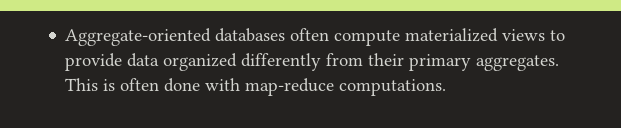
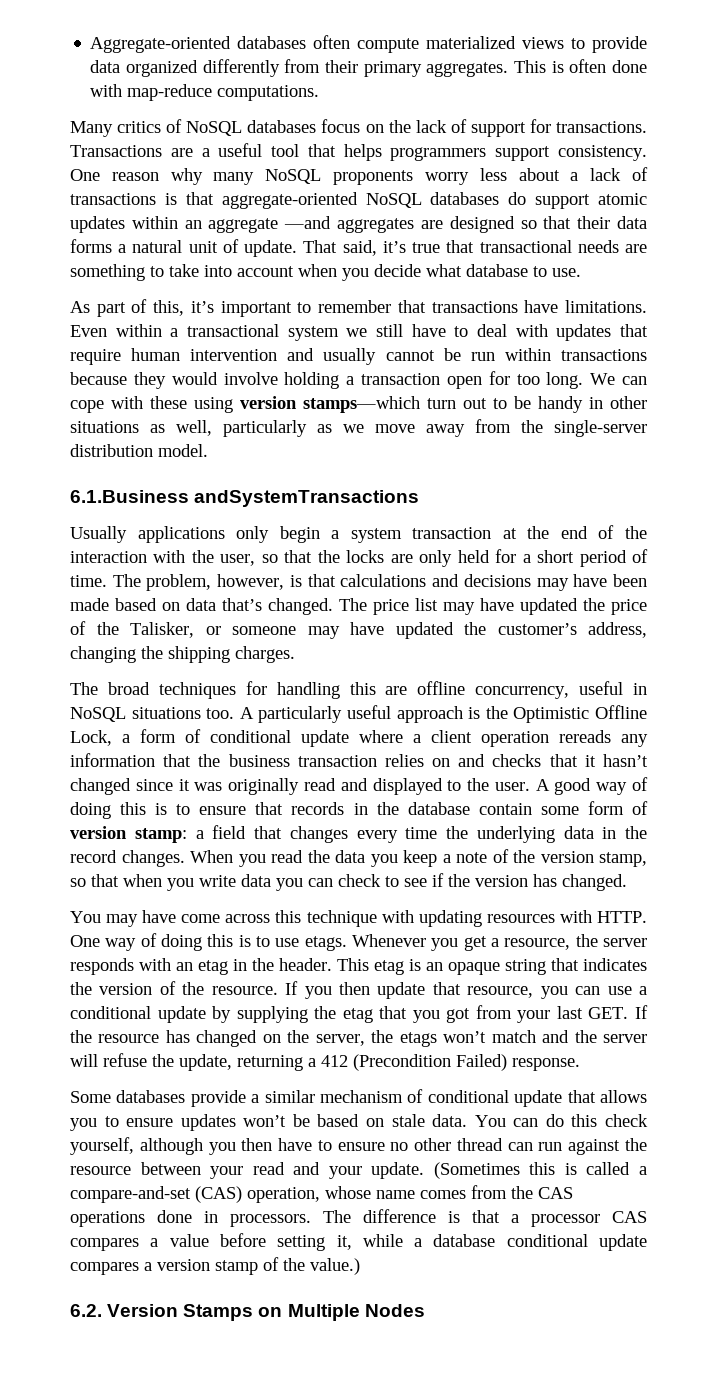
(447, 87) none -> [70,119,647,137] [70,143,647,161] [70,167,648,185] [70,192,647,209] [70,216,647,233] [70,239,647,257] [70,264,581,281] [70,299,648,317] [70,324,649,341] [70,348,647,365] [70,371,647,389] [70,396,647,413] [70,419,647,437] [70,444,208,457] [70,490,420,507] [70,525,647,543] [70,549,648,567] [70,574,648,591] [70,598,647,615] [70,621,647,639] [70,646,295,663] [70,681,647,699] [70,705,648,723] [70,729,648,747] [70,753,648,767] [70,777,648,795] [70,801,649,819] [70,825,647,843] [70,849,647,867] [70,873,627,891] [70,910,647,927] [70,933,647,951] [70,958,647,975] [70,981,648,999] [70,1005,649,1023] [70,1030,647,1047] [70,1053,580,1071] [70,1089,647,1107] [70,1114,648,1131] [70,1137,647,1155] [70,1162,648,1179] [70,1185,573,1203] [70,1209,647,1227] [70,1233,647,1251] [70,1257,360,1275] [70,1304,425,1321] // Many critics of NoSQL databases focus on the lack of support for transactions. Transactions are a useful tool that helps programmers support consistency. One reason why many NoSQL proponents worry less about a lack of transactions is that aggregate-oriented NoSQL databases do support atomic updates within an aggregate —and aggregates are designed so that their data forms a natural unit of update. That said, it’s true that transactional needs are something to take into account when you decide what database to use. // As part of this, it’s important to remember that transactions have limitations. Even within a transactional system we still have to deal with updates that require human intervention and usually cannot be run within transactions because they would involve holding a transaction open for too long. We can cope with these using version stamps—which turn out to be handy in other situations as well, particularly as we move away from the single-server distribution model. // 6.1.Business andSystemTransactions // Usually applications only begin a system transaction at the end of the interaction with the user, so that the locks are only held for a short period of time. The problem, however, is that calculations and decisions may have been made based on data that’s changed. The price list may have updated the price of the Talisker, or someone may have updated the customer’s address, changing the shipping charges. // The broad techniques for handling this are offline concurrency, useful in NoSQL situations too. A particularly useful approach is the Optimistic Offline Lock, a form of conditional update where a client operation rereads any information that the business transaction relies on and checks that it hasn’t changed since it was originally read and displayed to the user. A good way of doing this is to ensure that records in the database contain some form of version stamp: a field that changes every time the underlying data in the record changes. When you read the data you keep a note of the version stamp, so that when you write data you can check to see if the version has changed. // You may have come across this technique with updating resources with HTTP. One way of doing this is to use etags. Whenever you get a resource, the server responds with an etag in the header. This etag is an opaque string that indicates the version of the resource. If you then update that resource, you can use a conditional update by supplying the etag that you got from your last GET. If the resource has changed on the server, the etags won’t match and the server will refuse the update, returning a 412 (Precondition Failed) response. // Some databases provide a similar mechanism of conditional update that allows you to ensure updates won’t be based on stale data. You can do this check yourself, although you then have to ensure no other thread can run against the resource between your read and your update. (Sometimes this is called a compare-and-set (CAS) operation, whose name comes from the CAS operations done in processors. The difference is that a processor CAS compares a value before setting it, while a database conditional update compares a version stamp of the value.) // 6.2. Version Stamps on Multiple Nodes

